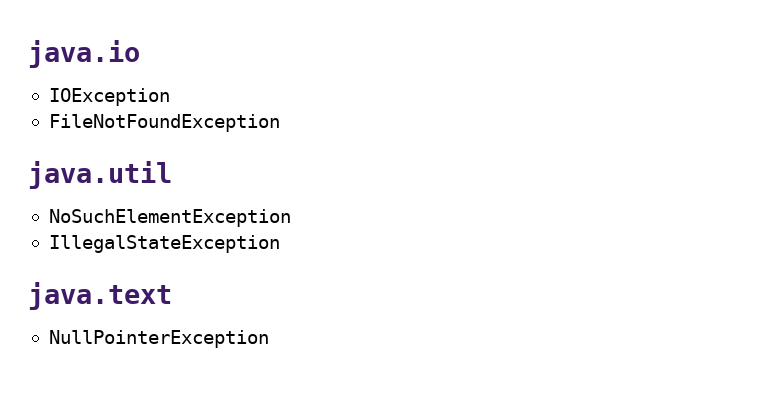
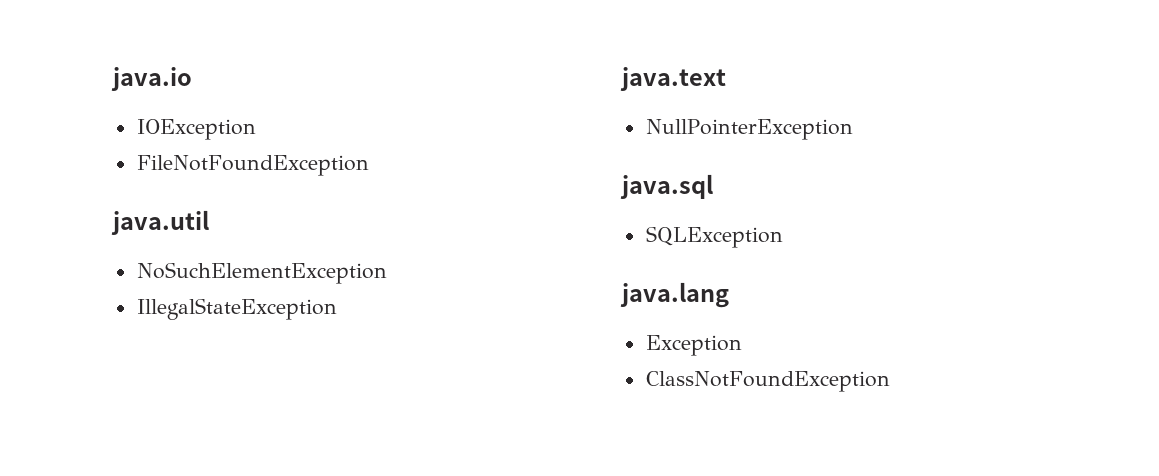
(269, 339) none -> [620,174,713,199] [645,226,783,248] [620,282,729,308] [645,335,742,356] [645,371,890,392] // java.sql // SQLException // java.lang // Exception // ClassNotFoundException

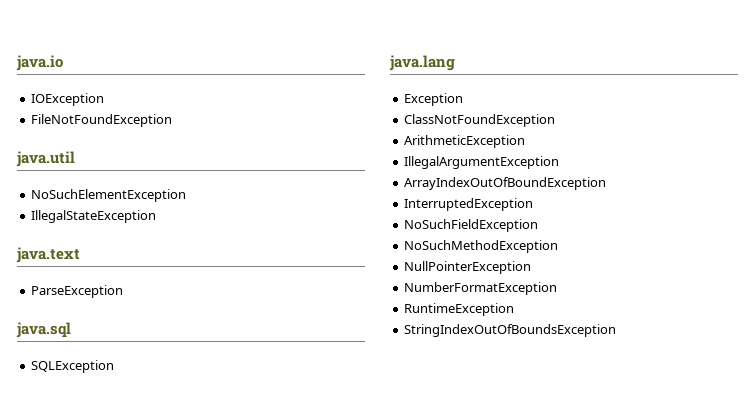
[645,119,853,140] NullPointerException -> [31,285,124,298] ParseException
(890, 381) none -> [404,135,526,148] [404,156,560,169] [404,177,607,190] [404,198,534,211] [404,219,539,232] [404,240,559,253] [404,261,532,274] [404,282,558,295] [404,303,515,316] [404,324,617,337] // ArithmeticException // IllegalArgumentException // ArrayIndexOutOfBoundException // InterruptedException // NoSuchFieldException // NoSuchMethodException // NullPointerException // NumberFormatException // RuntimeException // StringIndexOutOfBoundsException

